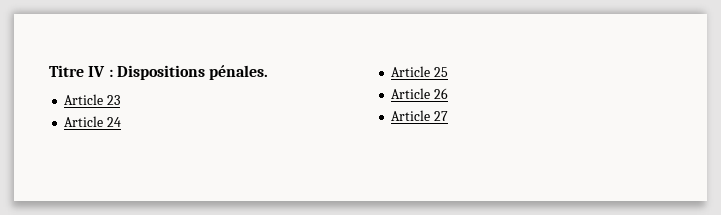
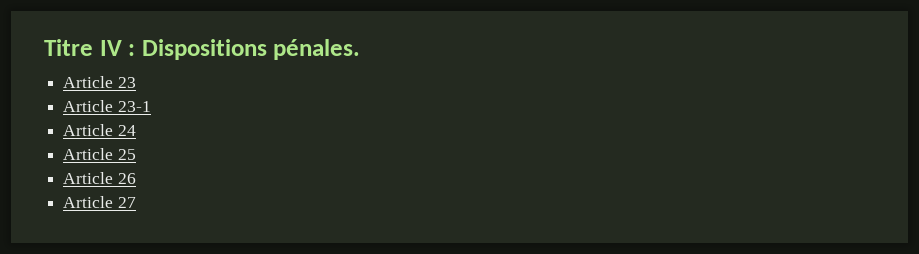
(121, 100) none -> [63,100,151,112] // Article 23-1

